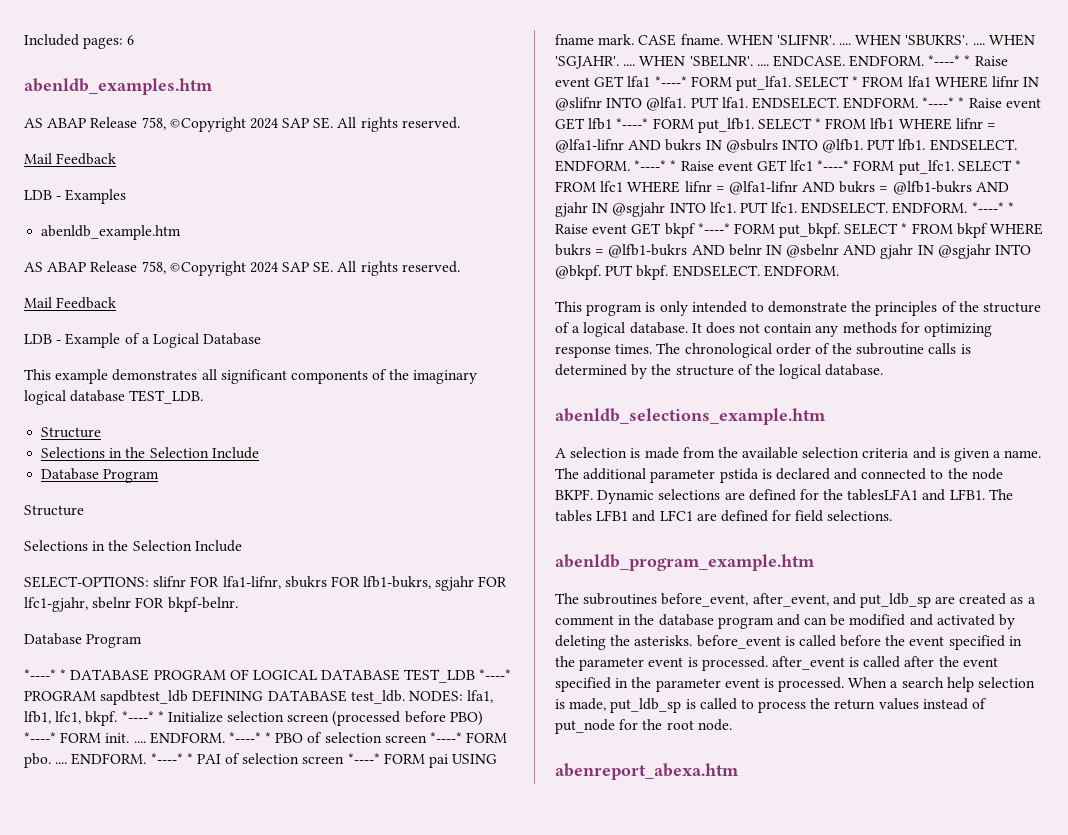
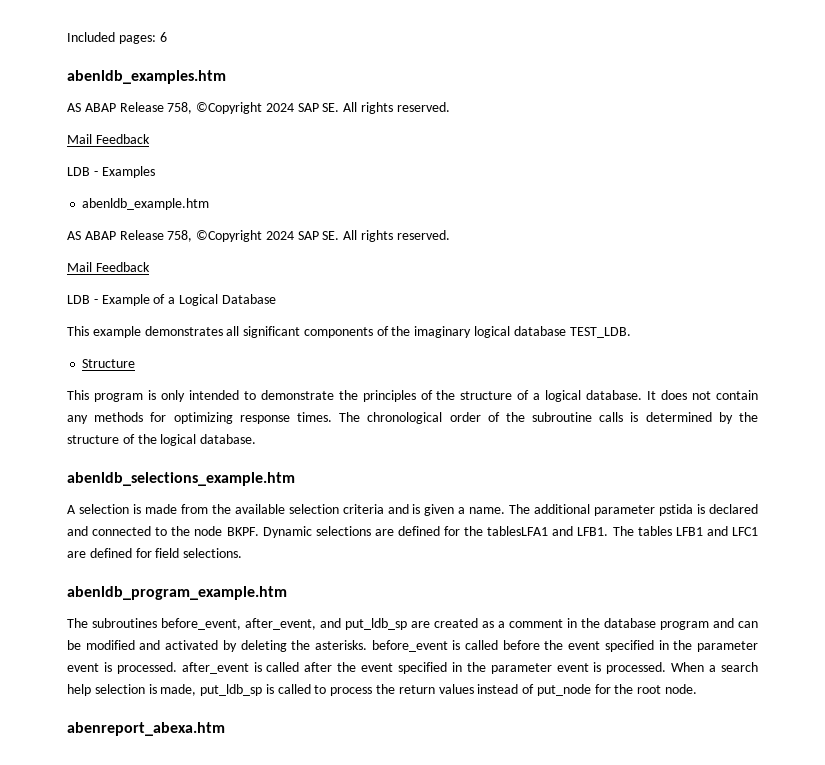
[41,447,259,459] [41,468,160,483] [24,505,84,516] [24,540,242,552] [24,576,508,591] [24,597,238,612] [24,633,143,648] [24,669,512,683] [24,690,494,705] [24,711,483,726] [24,732,508,744] [24,753,498,768] [555,34,1035,46] [555,55,1008,69] [555,76,1040,91] [555,97,1041,111] [555,118,997,133] [555,139,1017,153] [555,160,1022,175] [555,181,1009,195] [555,202,1014,217] [555,223,1044,238] [555,244,1032,259] [555,265,839,280] // Selections in the Selection Include // Database Program // Structure // Selections in the Selection Include // SELECT-OPTIONS: slifnr FOR lfa1-lifnr, sbukrs FOR lfb1-bukrs, sgjahr FOR lfc1-gjahr, sbelnr FOR bkpf-belnr. // Database Program // *----* * DATABASE PROGRAM OF LOGICAL DATABASE TEST_LDB *----* PROGRAM sapdbtest_ldb DEFINING DATABASE test_ldb. NODES: lfa1, lfb1, lfc1, bkpf. *----* * Initialize selection screen (processed before PBO) *----* FORM init. .... ENDFORM. *----* * PBO of selection screen *----* FORM pbo. .... ENDFORM. *----* * PAI of selection screen *----* FORM pai USING fname mark. CASE fname. WHEN 'SLIFNR'. .... WHEN 'SBUKRS'. .... WHEN 'SGJAHR'. .... WHEN 'SBELNR'. .... ENDCASE. ENDFORM. *----* * Raise event GET lfa1 *----* FORM put_lfa1. SELECT * FROM lfa1 WHERE lifnr IN @slifnr INTO @lfa1. PUT lfa1. ENDSELECT. ENDFORM. *----* * Raise event GET lfb1 *----* FORM put_lfb1. SELECT * FROM lfb1 WHERE lifnr = @lfa1-lifnr AND bukrs IN @sbulrs INTO @lfb1. PUT lfb1. ENDSELECT. ENDFORM. *----* * Raise event GET lfc1 *----* FORM put_lfc1. SELECT * FROM lfc1 WHERE lifnr = @lfa1-lifnr AND bukrs = @lfb1-bukrs AND gjahr IN @sgjahr INTO lfc1. PUT lfc1. ENDSELECT. ENDFORM. *----* * Raise event GET bkpf *----* FORM put_bkpf. SELECT * FROM bkpf WHERE bukrs = @lfb1-bukrs AND belnr IN @sbelnr AND gjahr IN @sgjahr INTO @bkpf. PUT bkpf. ENDSELECT. ENDFORM. -> (136, 363) none

